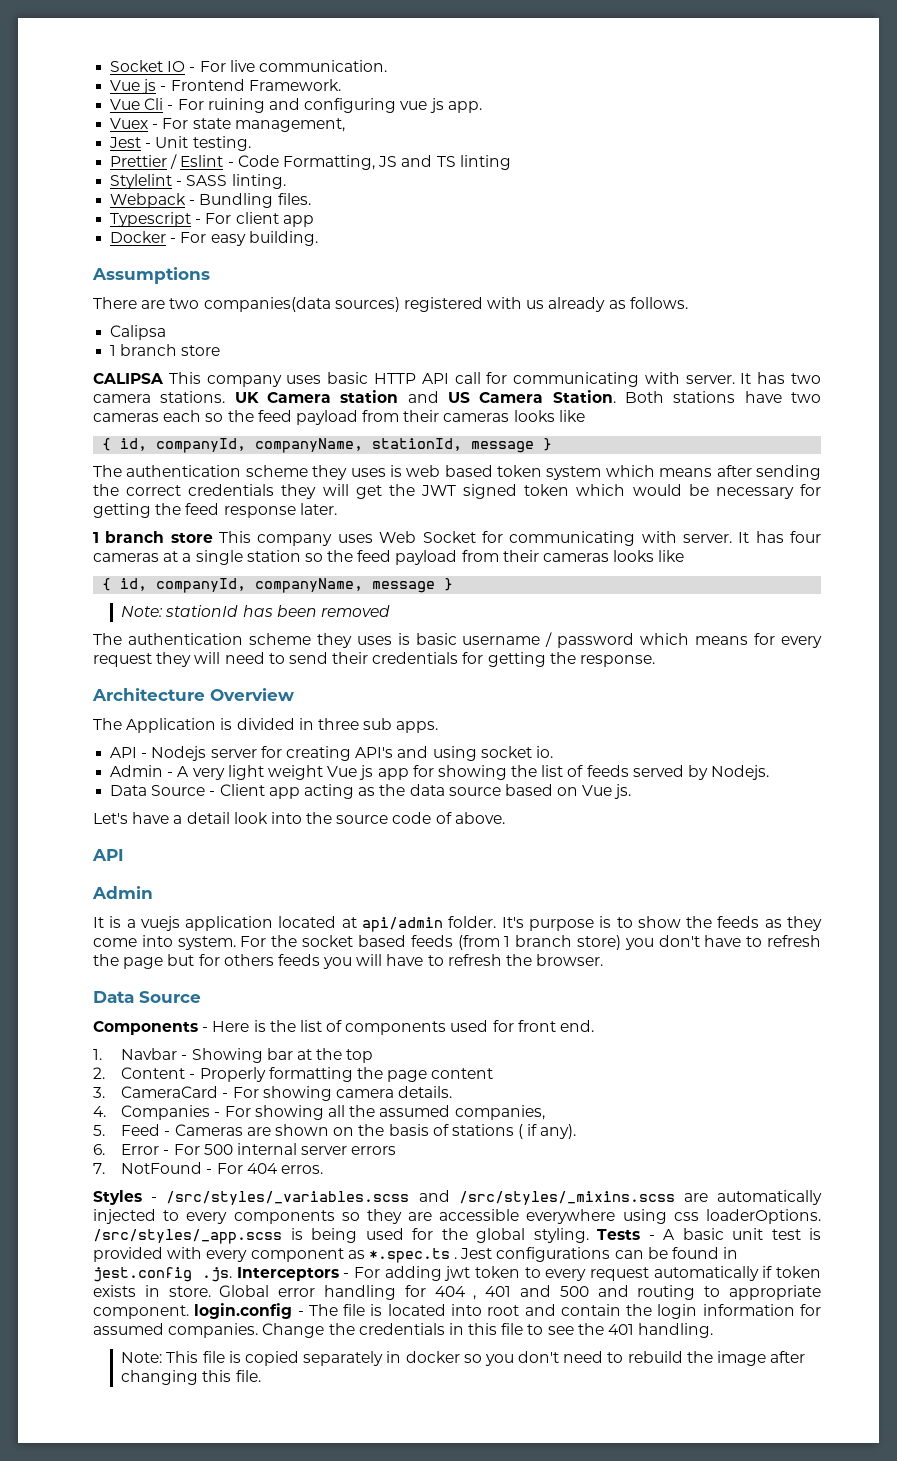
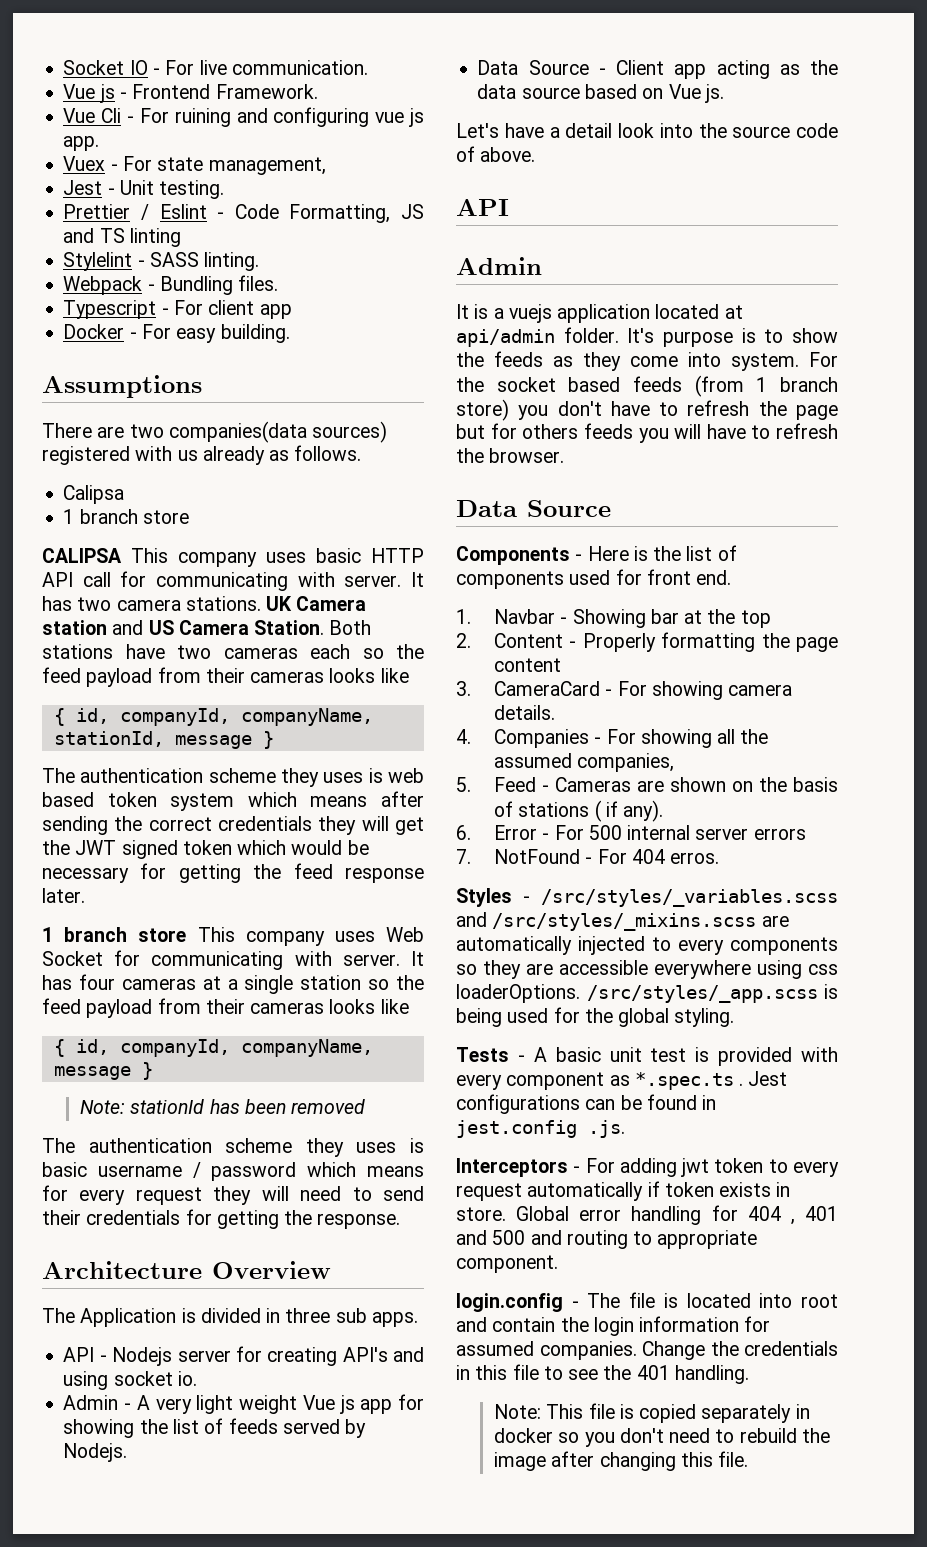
(589, 1235) none -> (735, 1017) //
(233, 1274) none -> (625, 1129) //
(189, 1312) none -> (558, 1264) //

